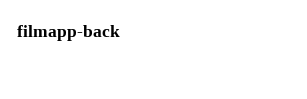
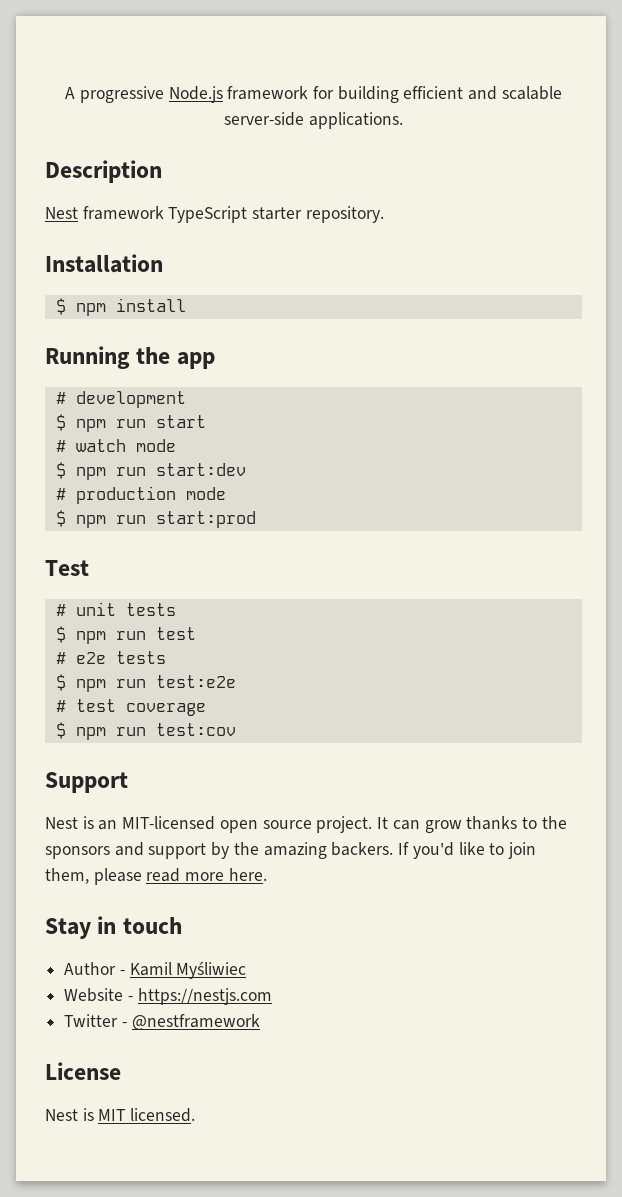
[17,25,120,41] filmapp-back -> [65,86,562,103] [224,112,403,129] [45,160,162,183] [45,206,384,223] [45,254,163,273] [55,298,186,316] [45,346,215,369] [55,391,186,408] [55,414,206,432] [55,439,176,452] [55,462,246,480] [55,486,226,504] [55,510,256,528] [45,560,89,576] [55,602,176,616] [55,626,196,644] [55,651,166,664] [55,674,236,692] [55,699,206,716] [55,722,236,740] [45,772,128,793] [45,816,567,833] [45,842,536,859] [45,868,267,885] [45,916,182,939] [64,961,247,979] [64,988,272,1005] [64,1014,260,1030] [45,1062,121,1080] [45,1108,196,1122] A progressive Node.js framework for building efficient and scalable server-side applications. // Description // Nest framework TypeScript starter repository. // Installation // $ npm install // Running the app // # development // $ npm run start // # watch mode // $ npm run start:dev // # production mode // $ npm run start:prod // Test // # unit tests // $ npm run test // # e2e tests // $ npm run test:e2e // # test coverage // $ npm run test:cov // Support // Nest is an MIT-licensed open source project. It can grow thanks to the sponsors and support by the amazing backers. If you'd like to join them, please read more here. // Stay in touch // Author - Kamil Myśliwiec // Website - https://nestjs.com // Twitter - @nestframework // License // Nest is MIT licensed.

